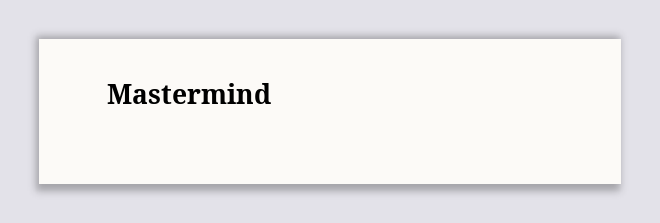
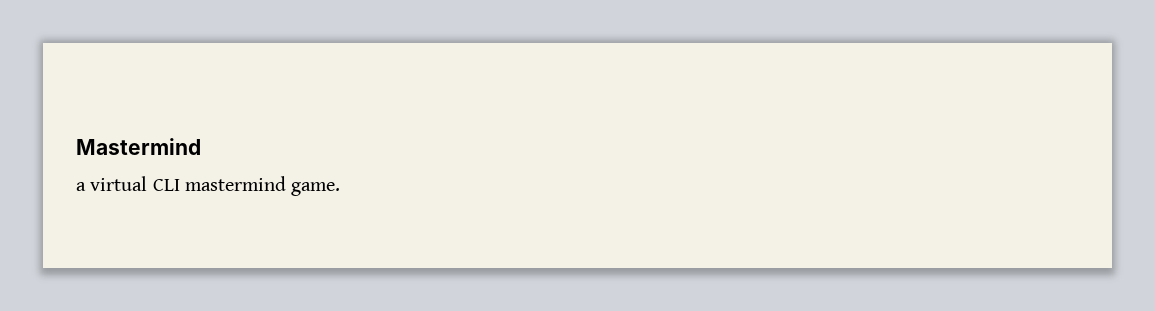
(271, 93) none -> [76,176,341,196] // a virtual CLI mastermind game.

